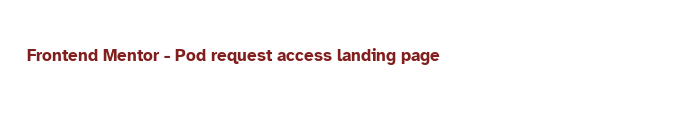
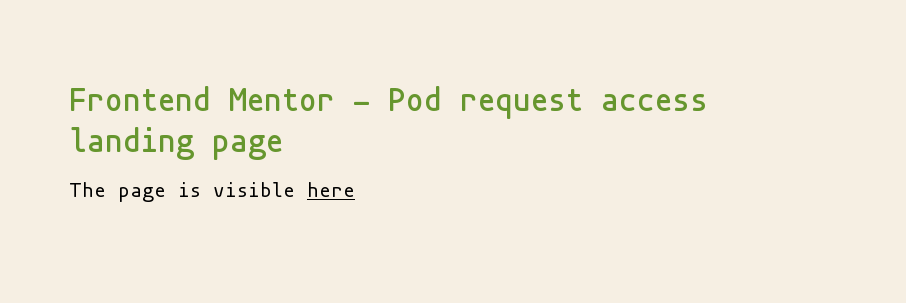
(440, 58) none -> [69,182,355,202] // The page is visible here

